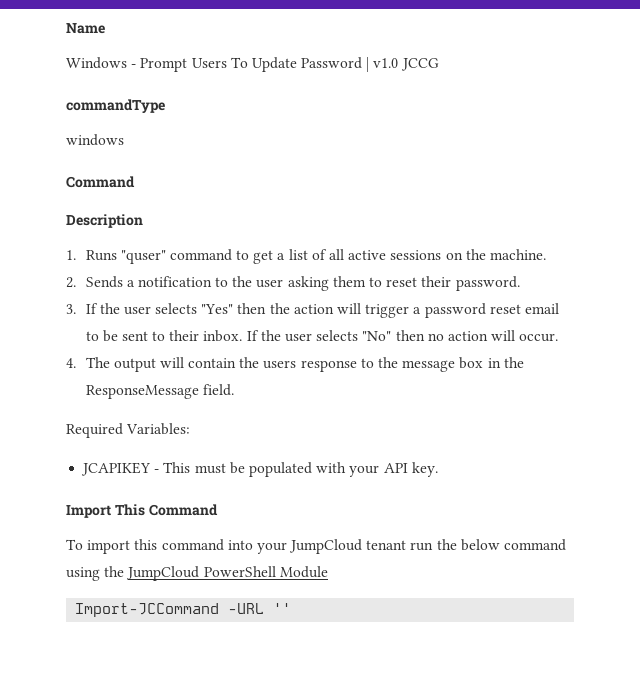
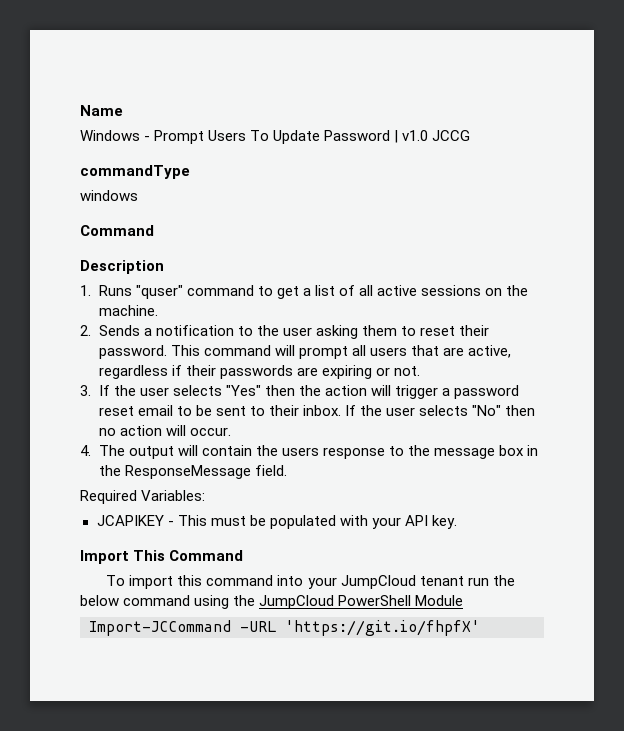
(520, 283) none -> [170,345,511,359] [98,365,420,379] This command will prompt all users that are active, regardless if their passwords are expiring or not.
[273,603,292,614] '' -> [285,620,480,636] 'https://git.io/fhpfX'

